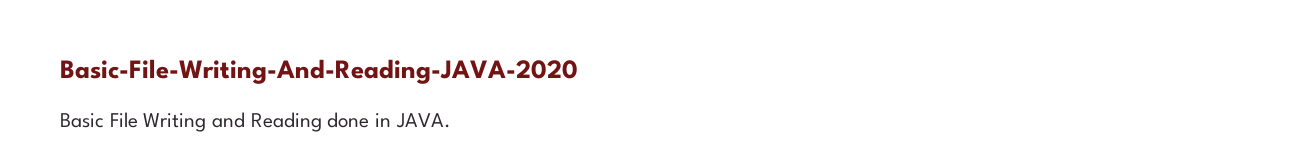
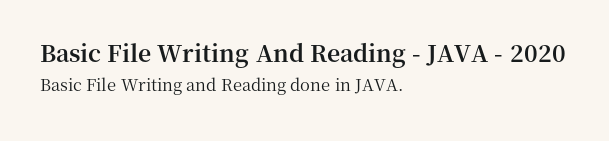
[60,59,578,84] Basic-File-Writing-And-Reading-JAVA-2020 -> [40,42,566,68] Basic File Writing And Reading - JAVA - 2020

